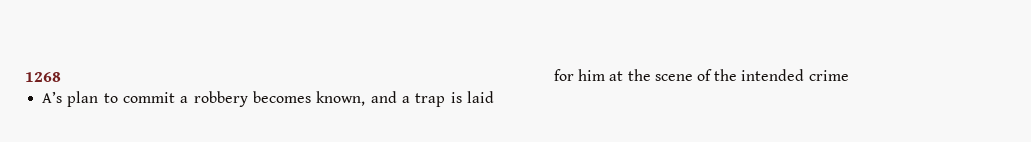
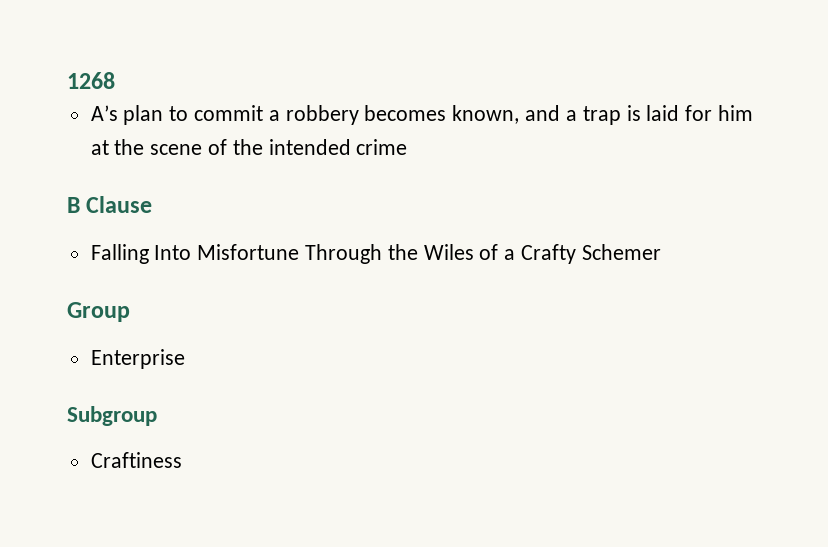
(849, 75) none -> [67,196,153,213] [90,244,661,264] [67,302,130,322] [90,349,185,369] [67,406,157,426] [90,452,182,468] // B Clause // Falling Into Misfortune Through the Wiles of a Crafty Schemer // Group // Enterprise // Subgroup // Craftiness

